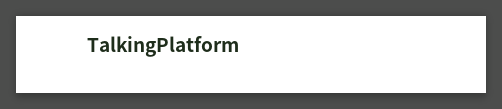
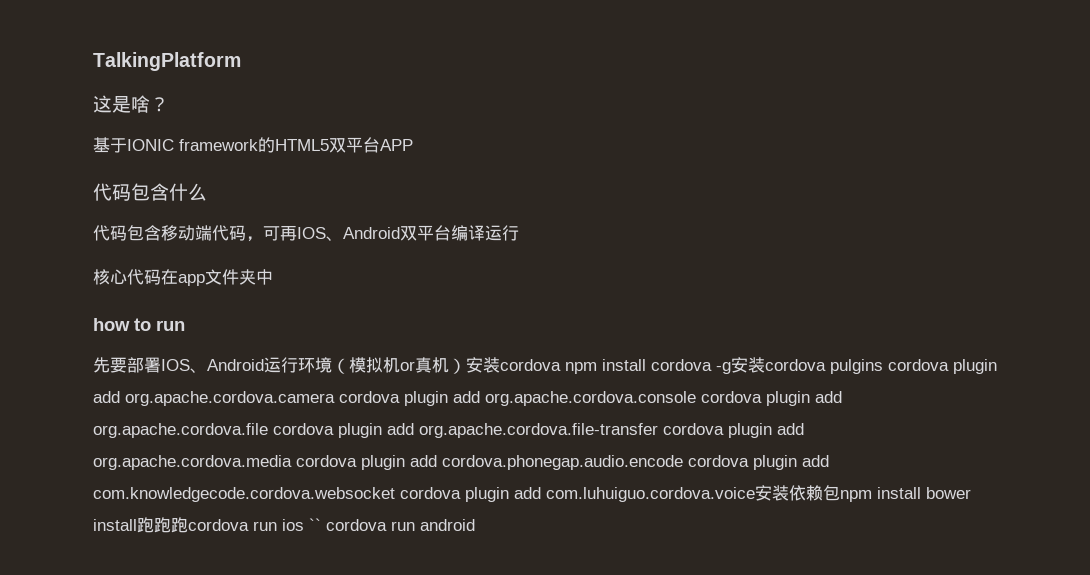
(239, 46) none -> [93,95,169,113] [93,137,413,153] [93,183,207,201] [93,225,519,242] [93,269,273,286] [93,318,185,331] [93,357,997,374] [93,391,842,406] [93,423,804,438] [93,455,829,470] [93,485,971,502] [93,517,475,533] // 这是啥？ // 基于IONIC framework的HTML5双平台APP // 代码包含什么 // 代码包含移动端代码，可再IOS、Android双平台编译运行 // 核心代码在app文件夹中 // how to run // 先要部署IOS、Android运行环境（模拟机or真机）安装cordova npm install cordova -g安装cordova pulgins cordova plugin add org.apache.cordova.camera cordova plugin add org.apache.cordova.console cordova plugin add org.apache.cordova.file cordova plugin add org.apache.cordova.file-transfer cordova plugin add org.apache.cordova.media cordova plugin add cordova.phonegap.audio.encode cordova plugin add com.knowledgecode.cordova.websocket cordova plugin add com.luhuiguo.cordova.voice安装依赖包npm install bower install跑跑跑cordova run ios `` cordova run android

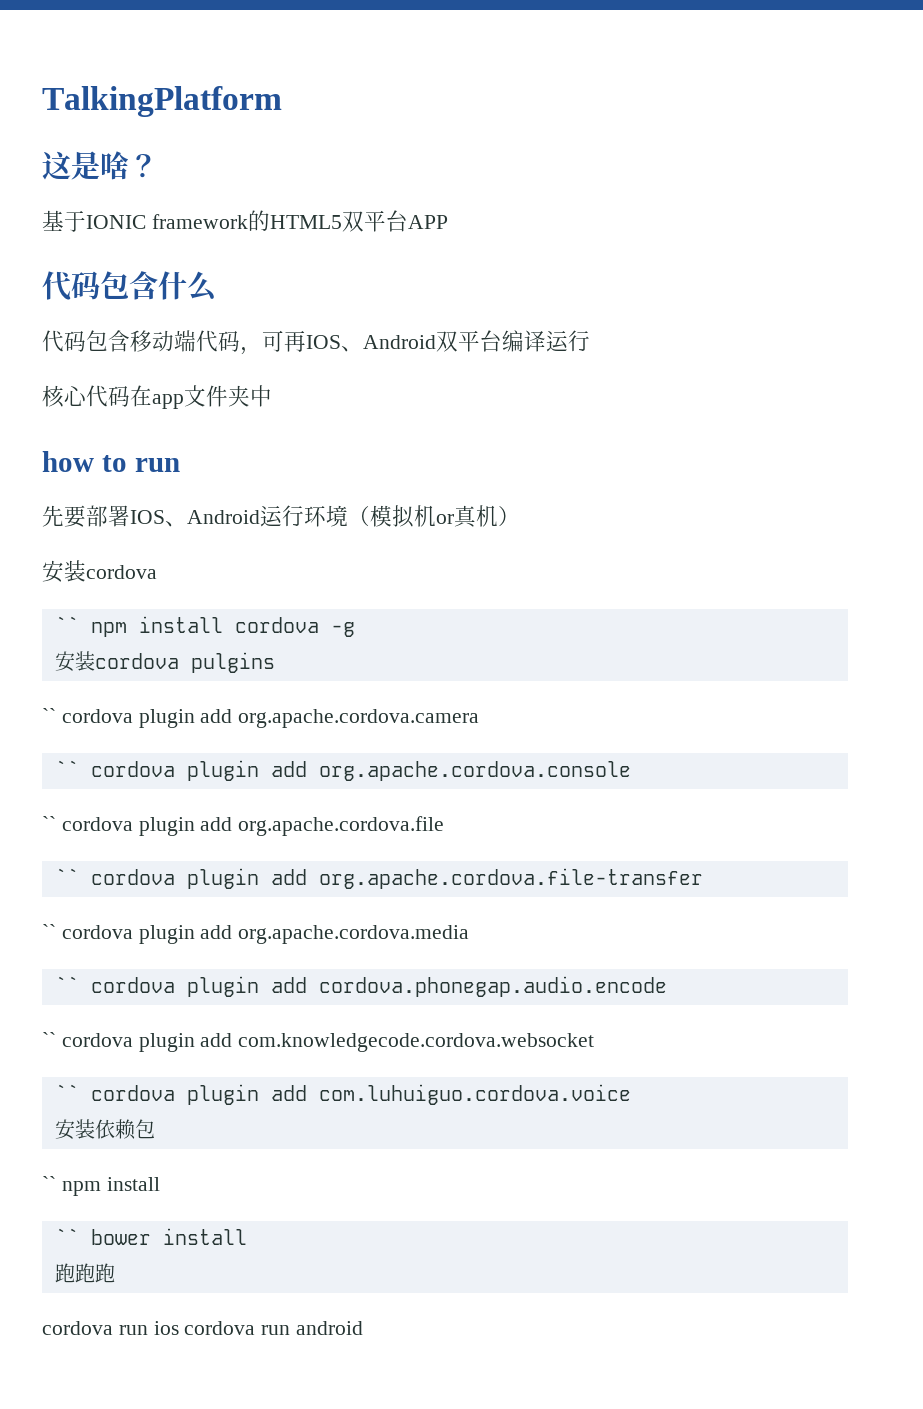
[466,357,561,373] 安装cordova -> [42,560,157,583] [54,616,79,633] // 安装cordova // ``
(731, 368) none -> (355, 629) //
(883, 366) none -> [42,708,56,723] // ``
(335, 398) none -> [54,760,79,777] // ``
(696, 398) none -> [42,816,56,831] // ``
(268, 430) none -> [54,868,79,885] // ``
(658, 430) none -> [42,924,56,939] // ``
(292, 462) none -> [54,976,79,993] // ``
(683, 462) none -> [42,1032,56,1047] // ``
(395, 494) none -> [54,1084,79,1101] // ``
(755, 494) none -> (631, 1094) //
[840,487,921,502] npm install -> [42,1176,160,1196] [54,1228,79,1245] // `` npm install // ``
(137, 525) none -> (247, 1236) //
(188, 525) none -> (115, 1273) //
[309,518,321,531] `` -> (179, 1328) none

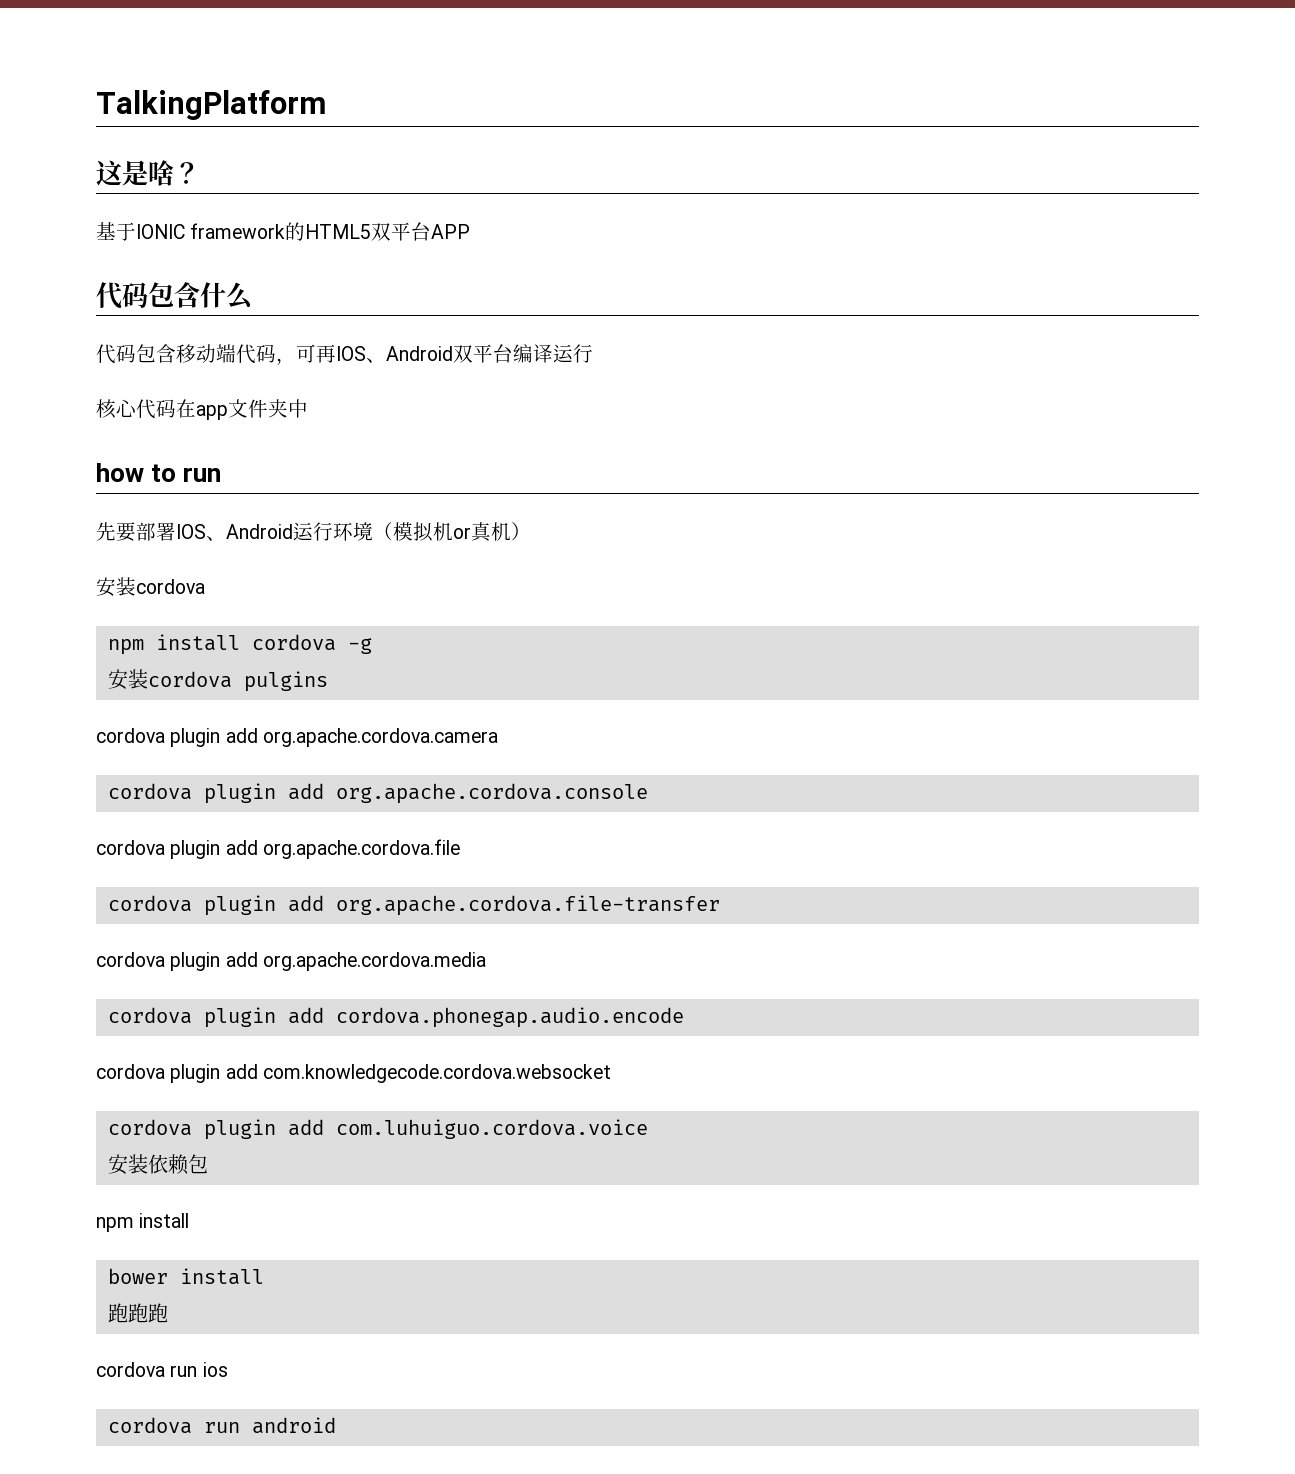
[54,616,79,633] `` -> (205, 586) none
[42,708,56,723] `` -> (328, 681) none
[54,760,79,777] `` -> (498, 737) none
[42,816,56,831] `` -> (648, 793) none
[54,868,79,885] `` -> (460, 849) none
[42,924,56,939] `` -> (720, 905) none
[54,976,79,993] `` -> (486, 961) none
[42,1032,56,1047] `` -> (684, 1017) none
[54,1084,79,1101] `` -> (611, 1073) none
[42,1176,56,1191] `` -> (208, 1164) none
[54,1228,79,1245] `` -> (190, 1220) none
(179, 1328) none -> (228, 1369) //

